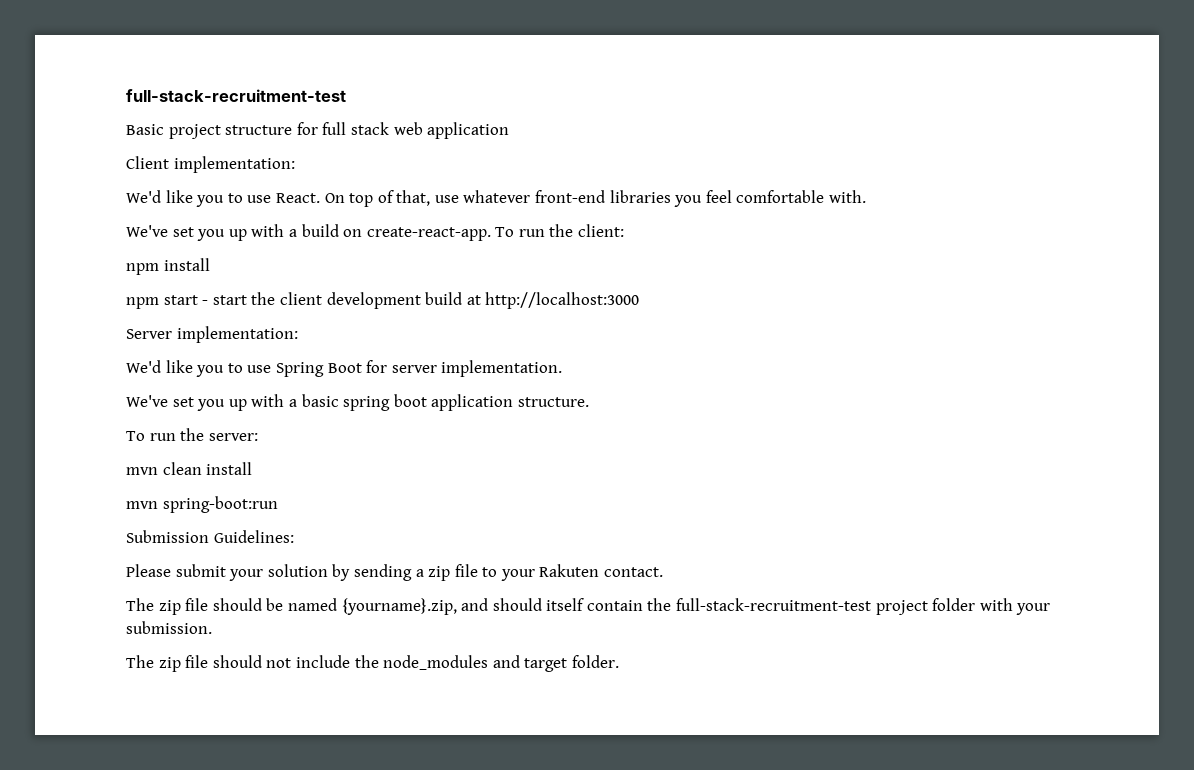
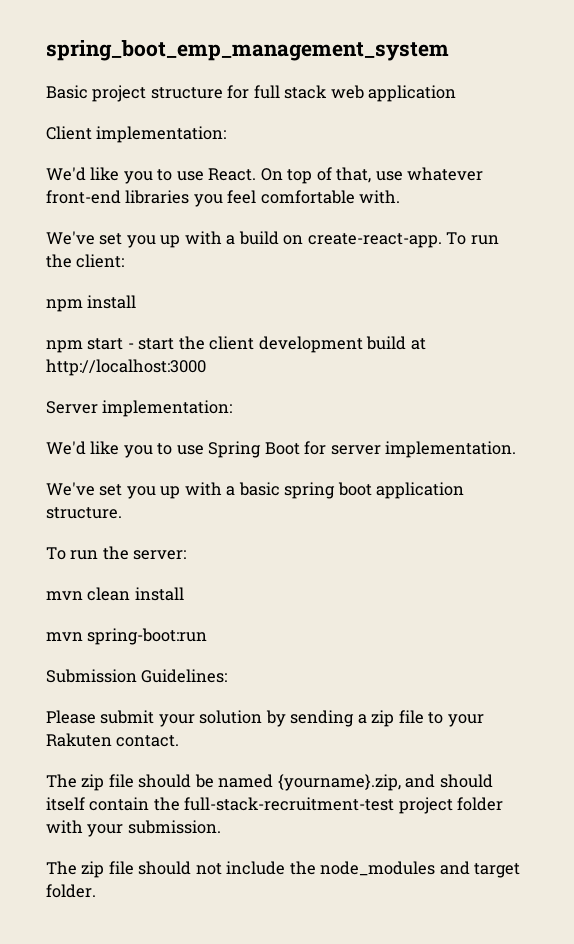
[126,89,346,102] full-stack-recruitment-test -> [46,40,449,61] spring_boot_emp_management_system

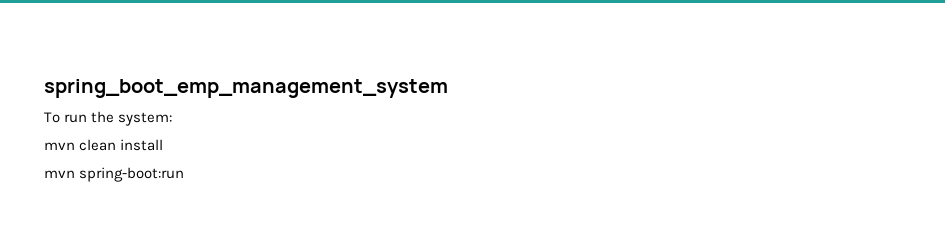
[46,85,457,102] [46,126,227,143] [46,167,484,184] [46,190,401,207] [46,231,499,248] [46,254,125,268] [46,295,137,312] [46,336,426,353] [46,359,206,376] [46,400,233,417] [46,441,517,458] [46,482,465,499] [46,507,122,519] [46,546,187,560] // Basic project structure for full stack web application // Client implementation: // We'd like you to use React. On top of that, use whatever front-end libraries you feel comfortable with. // We've set you up with a build on create-react-app. To run the client: // npm install // npm start - start the client development build at http://localhost:3000 // Server implementation: // We'd like you to use Spring Boot for server implementation. // We've set you up with a basic spring boot application structure. // To run the server: -> [44,111,173,126] // To run the system:
[46,669,228,683] [46,710,484,727] [46,733,180,747] [46,774,493,791] [46,797,504,814] [46,820,221,837] [46,861,521,878] [46,884,96,898] // Submission Guidelines: // Please submit your solution by sending a zip file to your Rakuten contact. // The zip file should be named {yourname}.zip, and should itself contain the full-stack-recruitment-test project folder with your submission. // The zip file should not include the node_modules and target folder. -> (185, 174) none

